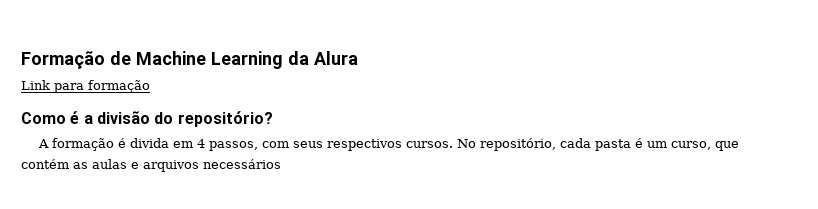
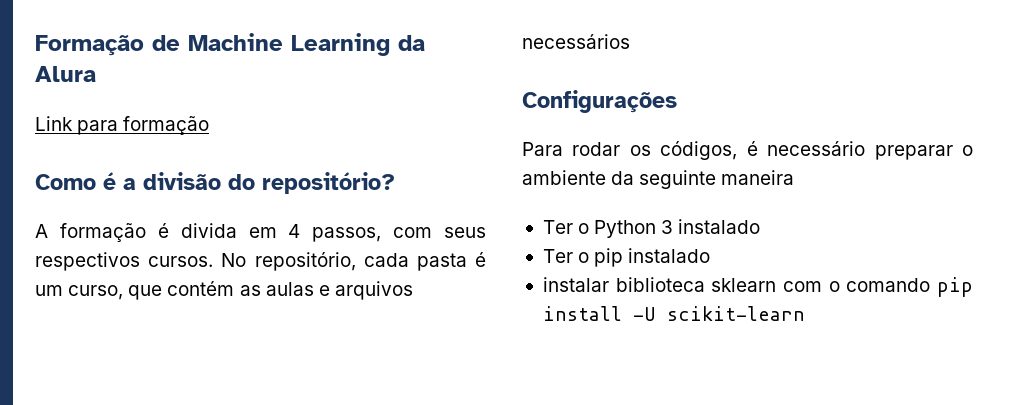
(281, 164) none -> [522,90,677,113] [522,141,974,160] [522,170,795,189] [542,219,761,238] [542,248,711,267] [542,277,973,297] [542,306,805,321] // Configurações // Para rodar os códigos, é necessário preparar o ambiente da seguinte maneira // Ter o Python 3 instalado // Ter o pip instalado // instalar biblioteca sklearn com o comando pip install -U scikit-learn

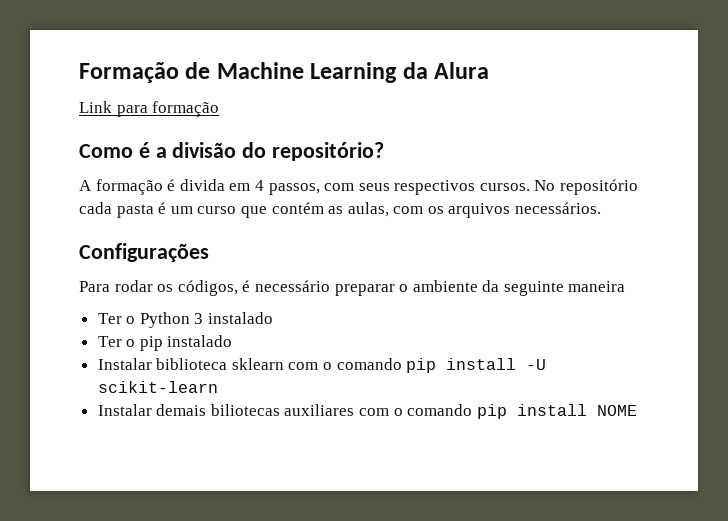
[254,252,356,271] repositório, -> [560,179,639,195] repositório
[68,285,124,300] curso, -> [197,206,237,214] curso
[265,281,413,300] [522,34,630,49] aulas e arquivos necessários -> [347,202,602,218] aulas, com os arquivos necessários.
[542,277,609,292] instalar -> [97,358,152,370] Instalar
(805, 313) none -> [97,404,637,419] // Instalar demais biliotecas auxiliares com o comando pip install NOME

